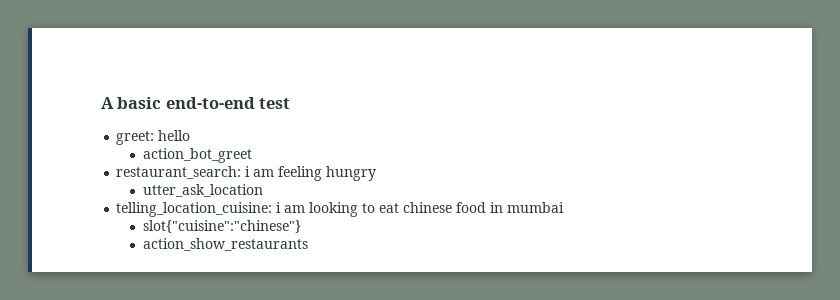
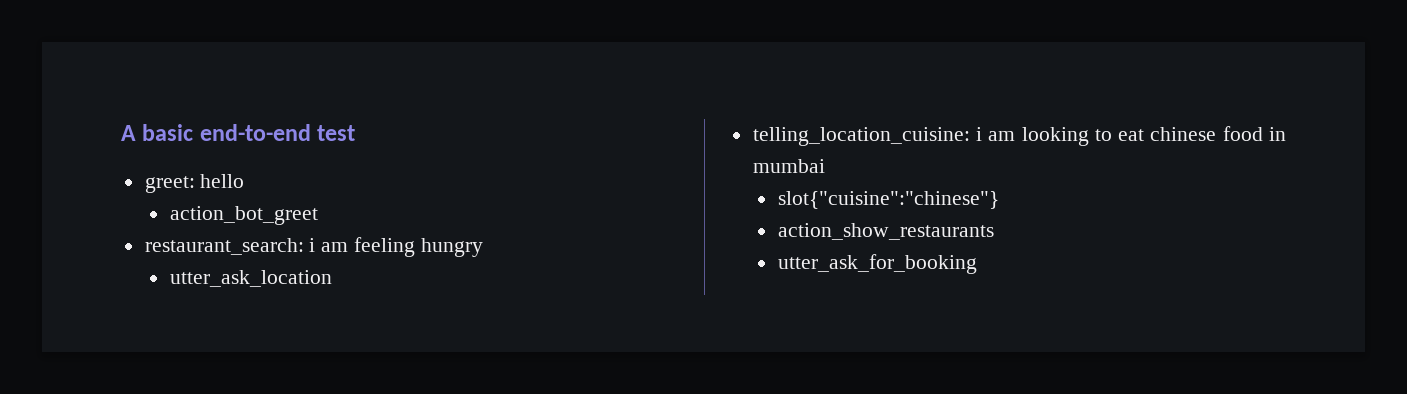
(308, 244) none -> [777,254,977,274] // utter_ask_for_booking

